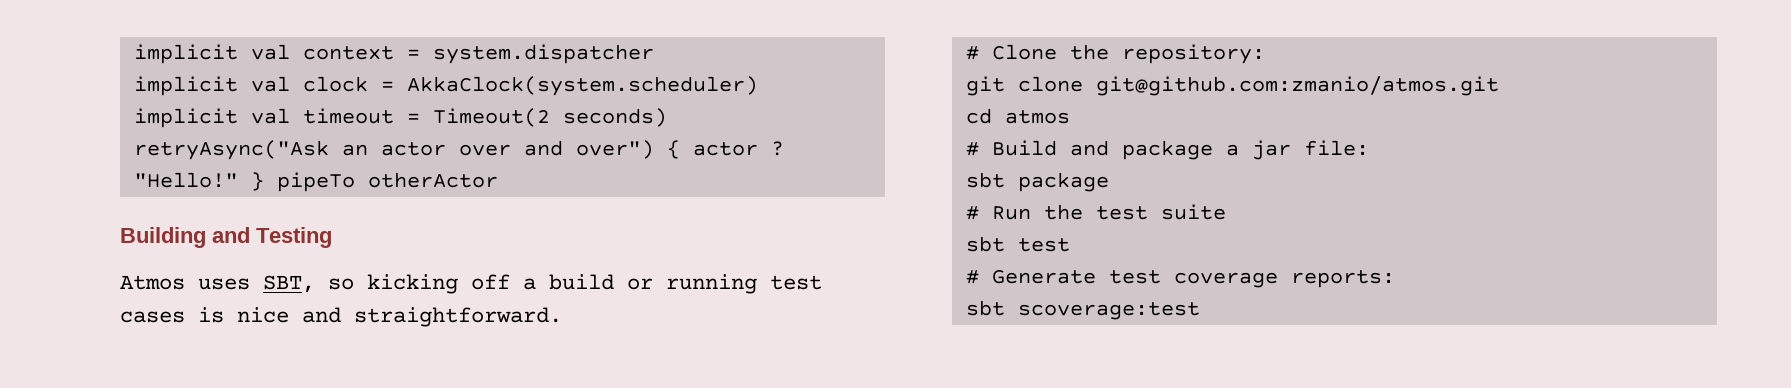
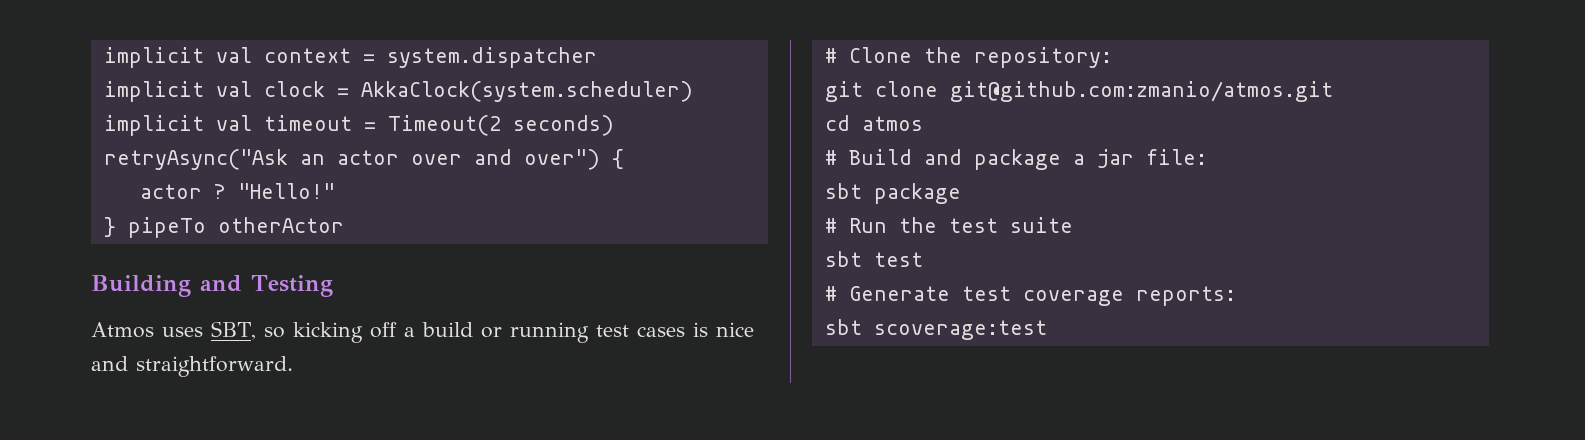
(680, 149) none -> (624, 159) //
(238, 180) none -> (335, 191) //

